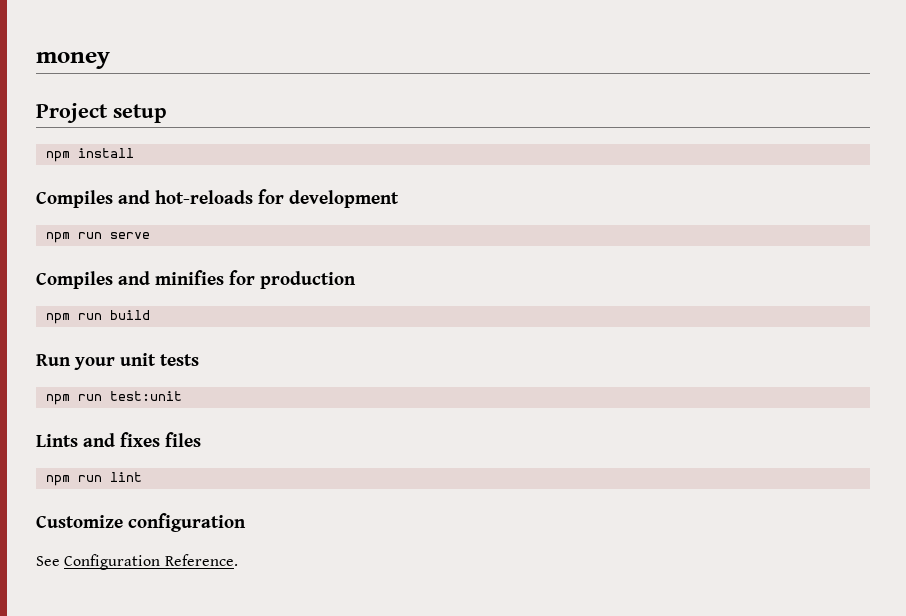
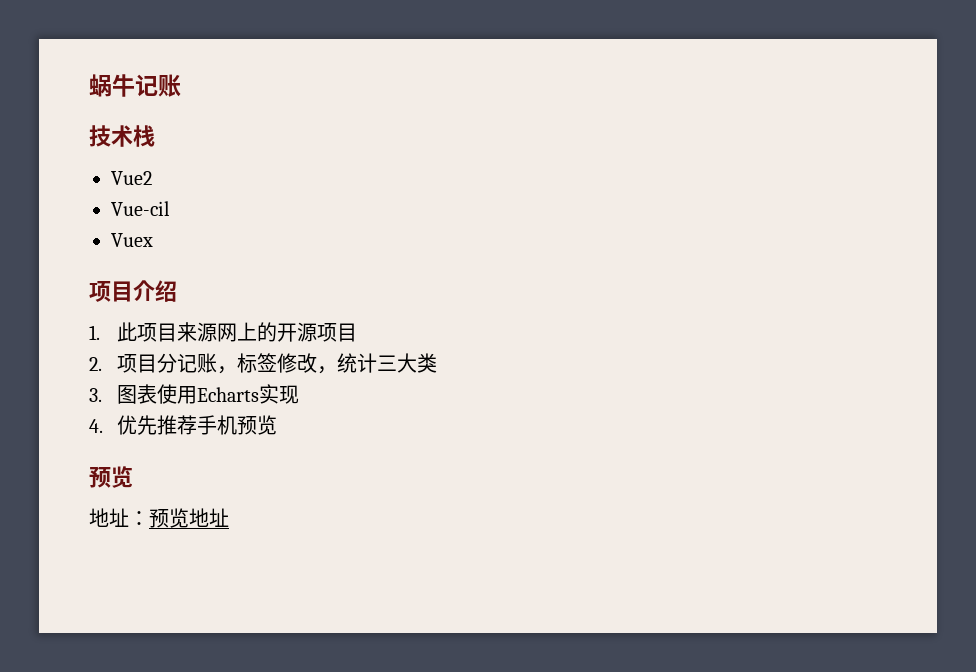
[36,52,110,69] [36,103,167,123] [45,148,134,162] [36,189,399,208] [45,232,150,243] [36,270,356,289] [45,310,150,324] [36,353,199,370] [45,391,182,405] [36,432,201,447] [45,472,142,486] [36,513,246,532] [36,554,238,570] money // Project setup // npm install // Compiles and hot-reloads for development // npm run serve // Compiles and minifies for production // npm run build // Run your unit tests // npm run test:unit // Lints and fixes files // npm run lint // Customize configuration // See Configuration Reference. -> [89,74,181,97] [89,125,155,147] [111,171,152,185] [111,201,170,216] [111,233,153,247] [89,280,177,302] [89,322,358,342] [89,353,438,374] [89,384,300,404] [89,415,278,435] [89,466,133,488] [89,508,229,528] 蜗牛记账 // 技术栈 // Vue2 // Vue-cil // Vuex // 项目介绍 // 1.此项目来源网上的开源项目 // 2.项目分记账，标签修改，统计三大类 // 3.图表使用Echarts实现 // 4.优先推荐手机预览 // 预览 // 地址：预览地址

